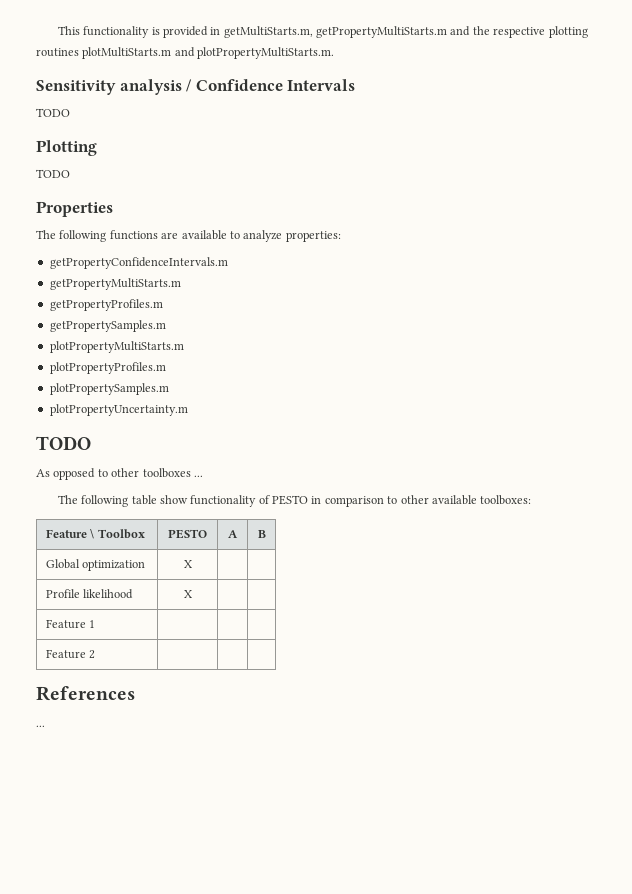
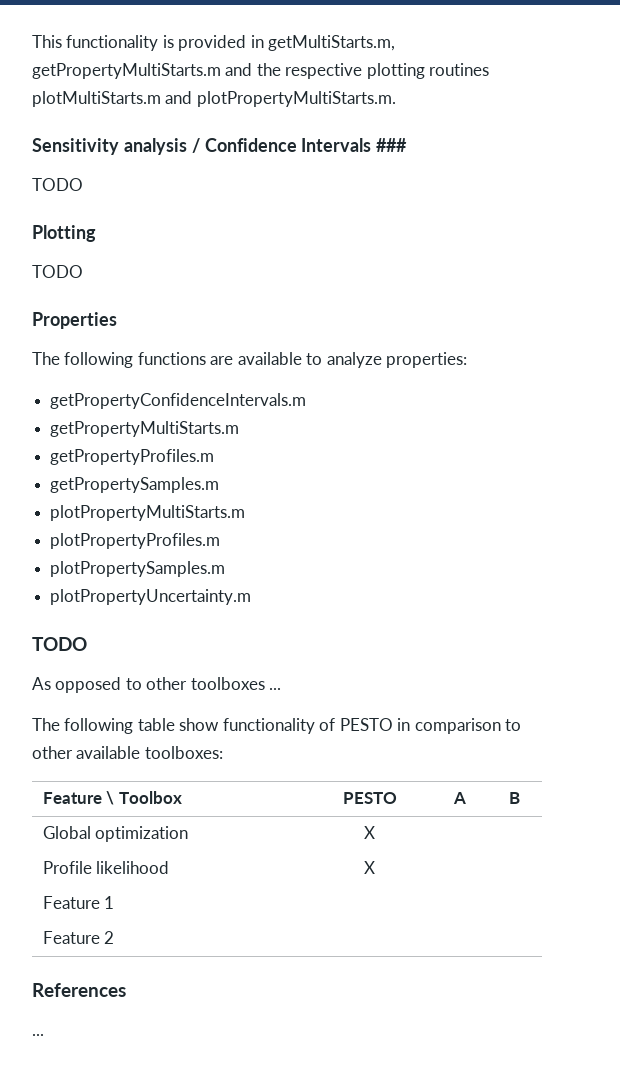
(356, 85) none -> [376,138,408,152] ###

